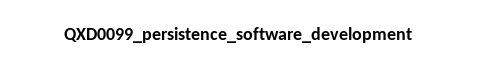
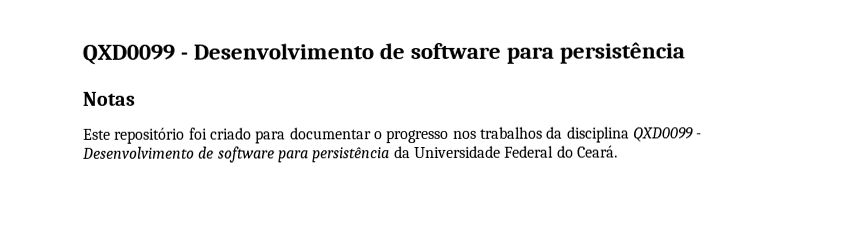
[64,27,412,43] QXD0099_persistence_software_development -> [82,42,686,65] [82,91,135,106] [83,126,703,144] [82,145,618,163] QXD0099 - Desenvolvimento de software para persistência // Notas // Este repositório foi criado para documentar o progresso nos trabalhos da disciplina QXD0099 - Desenvolvimento de software para persistência da Universidade Federal do Ceará.

